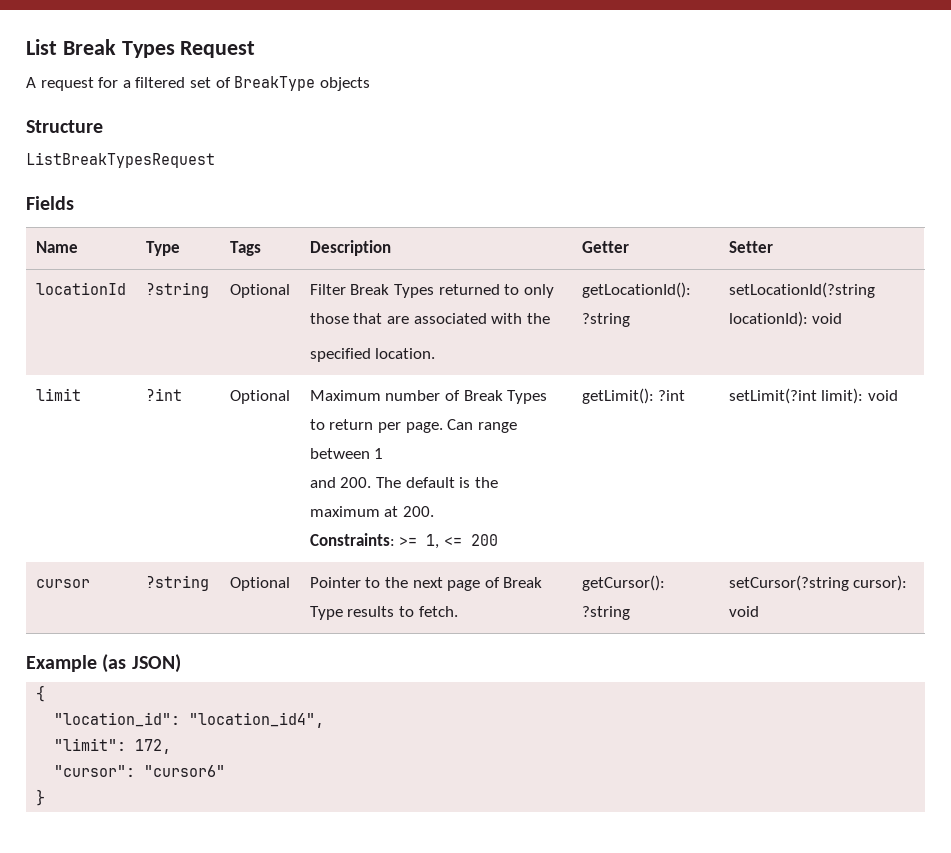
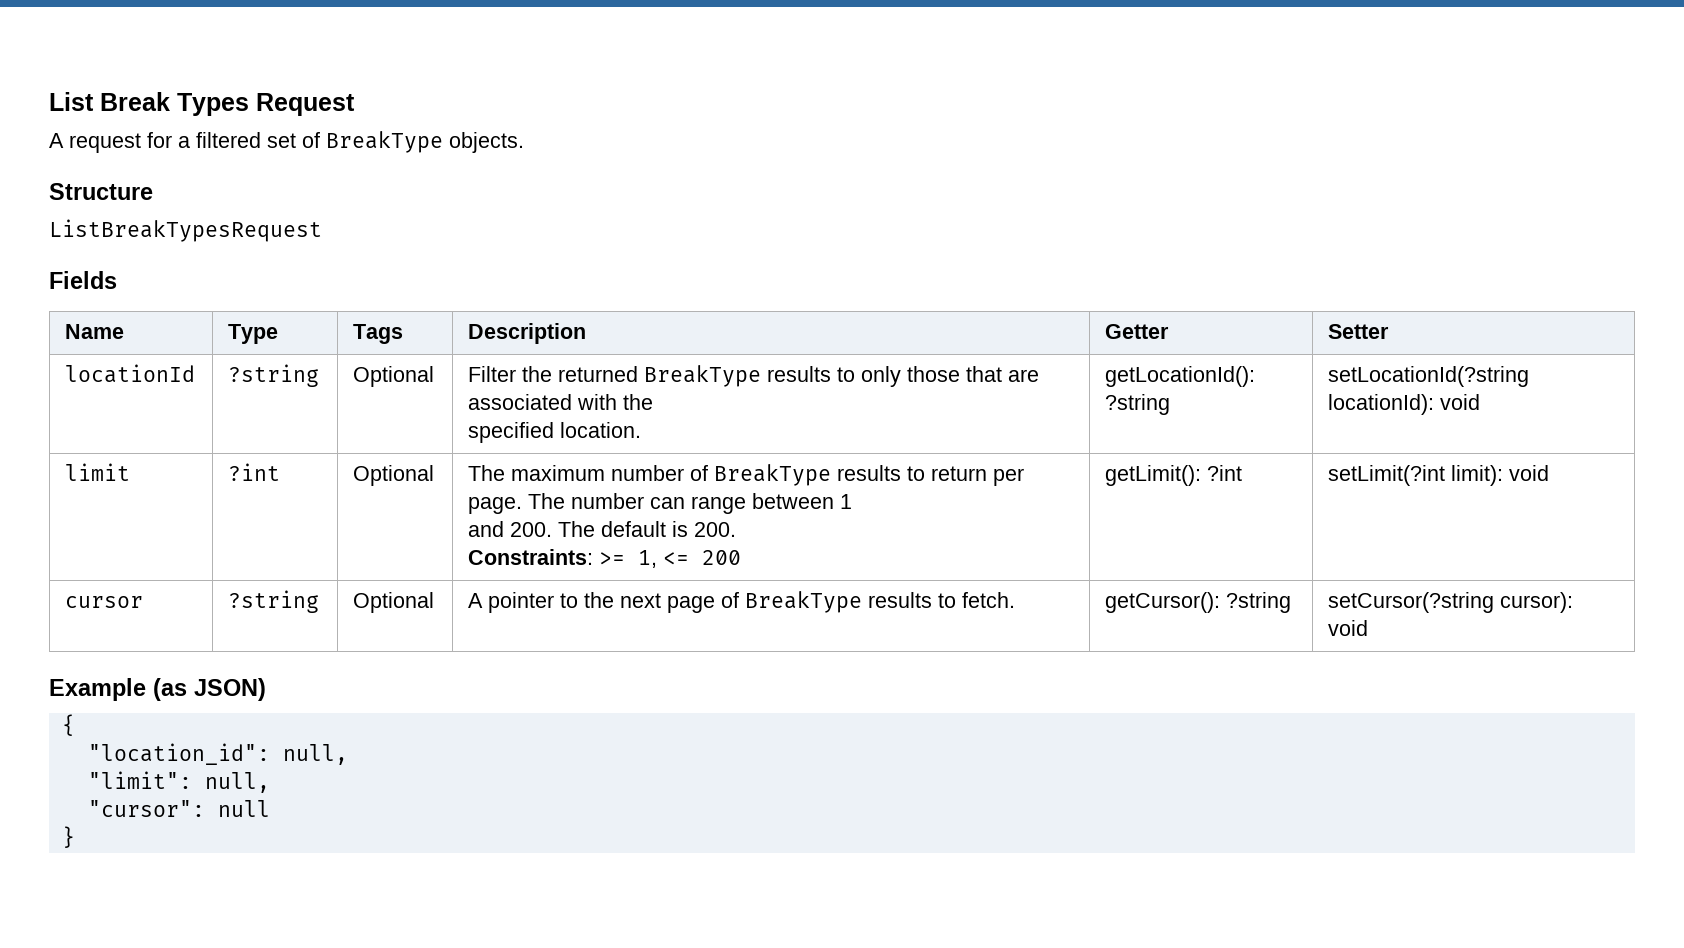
[319,77,370,91] objects -> [449,132,524,153] objects.
[350,284,500,298] Break Types returned -> [522,365,832,387] the returned BreakType results
[309,390,548,404] Maximum number of Break Types -> [468,464,902,486] The maximum number of BreakType results
[447,419,474,430] Can -> [528,493,686,509] The number can
[474,477,498,488] [309,506,399,517] the maximum at -> (689, 529) none
[309,577,361,588] Pointer -> [468,592,555,613] A pointer
[503,577,543,588] [309,606,343,620] Break Type -> [745,591,863,613] BreakType
[189,712,325,728] "location_id4", -> [282,744,348,765] null,
[135,739,172,754] 172, -> [204,772,270,793] null,
[144,765,226,777] "cursor6" -> [217,800,270,817] null

